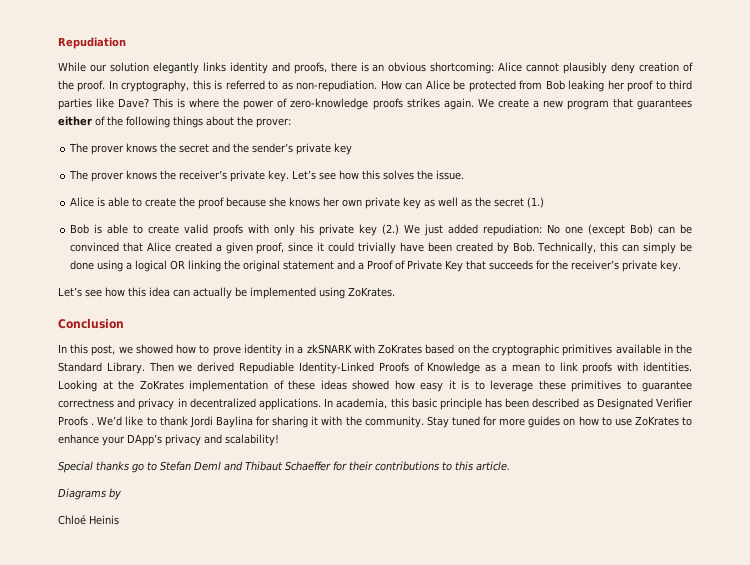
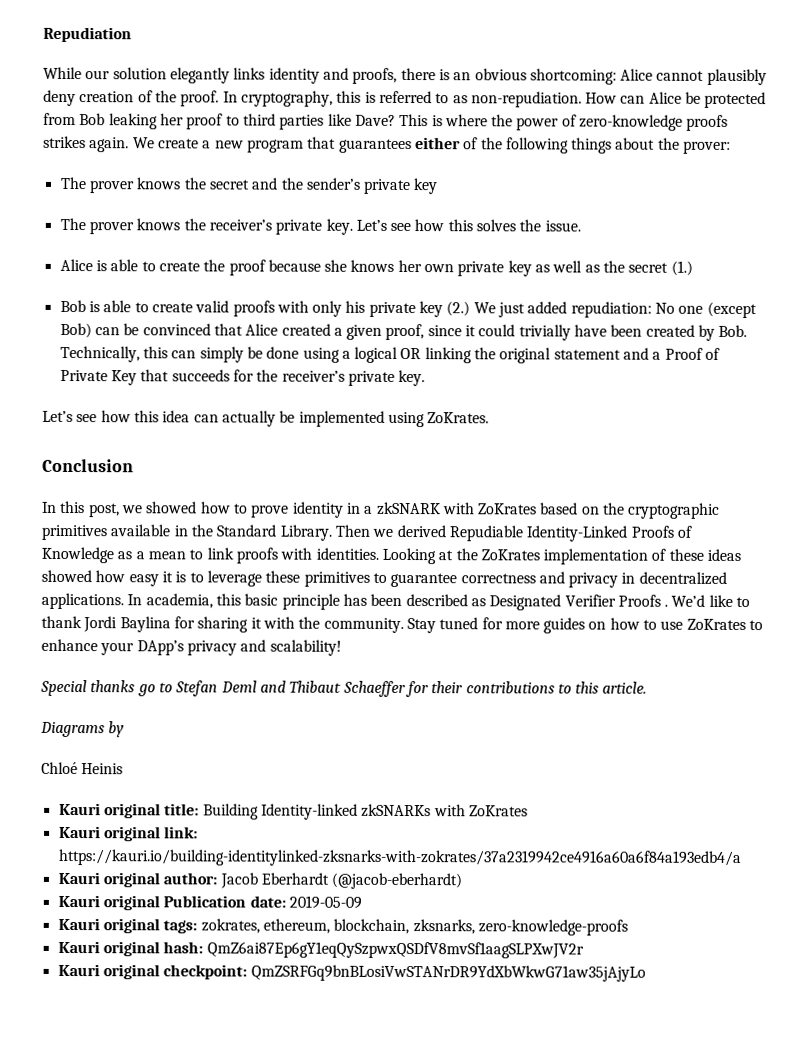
(119, 520) none -> [58,802,528,820] [58,825,199,842] [57,848,742,868] [57,871,463,890] [57,894,362,911] [57,917,628,936] [57,940,584,959] [57,963,646,982] // Kauri original title: Building Identity-linked zkSNARKs with ZoKrates // Kauri original link: https://kauri.io/building-identitylinked-zksnarks-with-zokrates/37a2319942ce4916a60a6f84a193edb4/a // Kauri original author: Jacob Eberhardt (@jacob-eberhardt) // Kauri original Publication date: 2019-05-09 // Kauri original tags: zokrates, ethereum, blockchain, zksnarks, zero-knowledge-proofs // Kauri original hash: QmZ6ai87Ep6gY1eqQySzpwxQSDfV8mvSf1aagSLPXwJV2r // Kauri original checkpoint: QmZSRFGq9bnBLosiVwSTANrDR9YdXbWkwG71aw35jAjyLo

